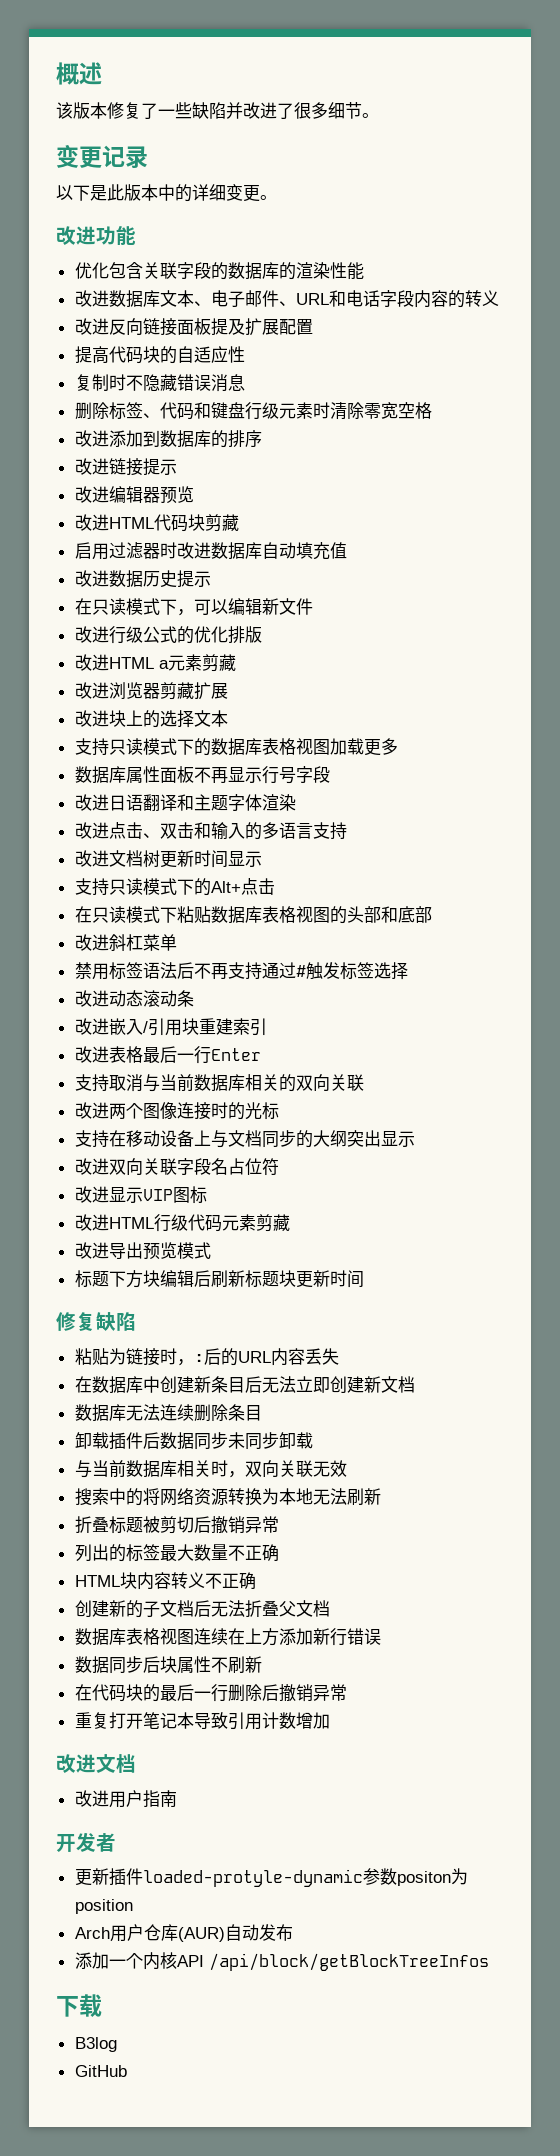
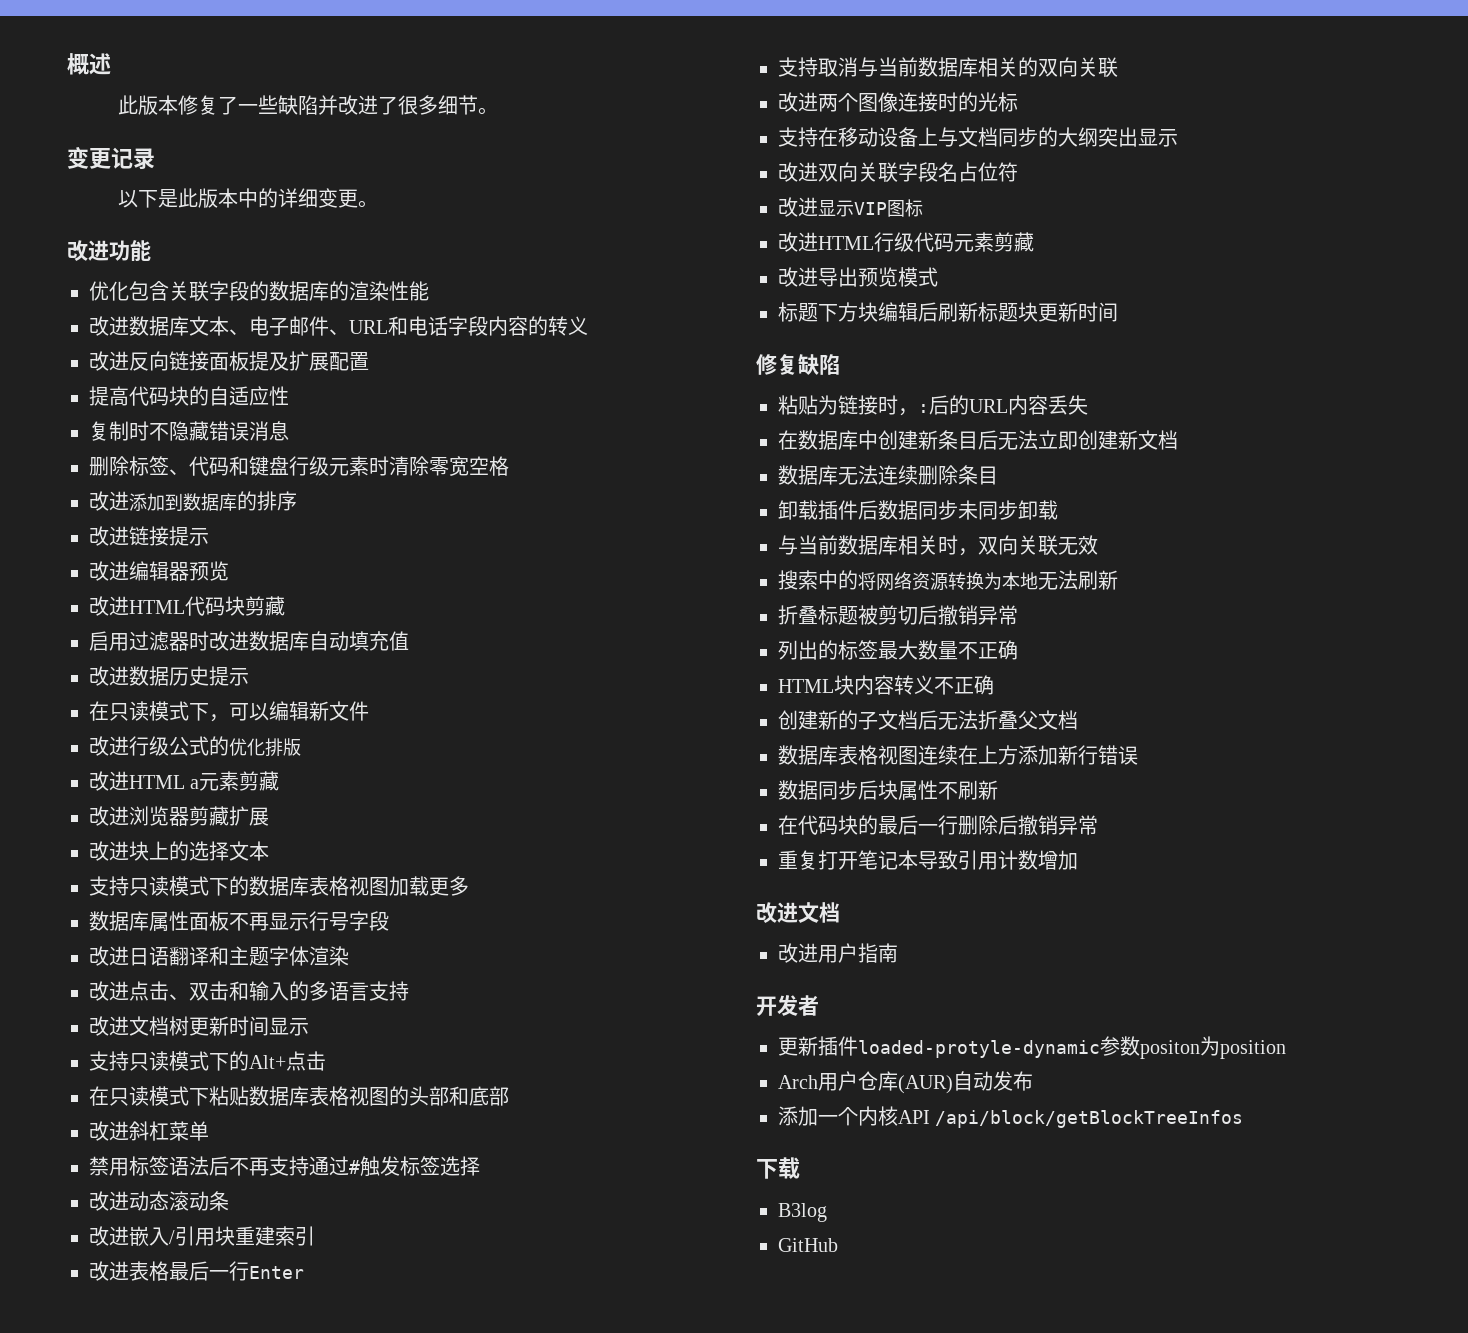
[56,102,73,119] 该 -> [118,95,139,115] 此

